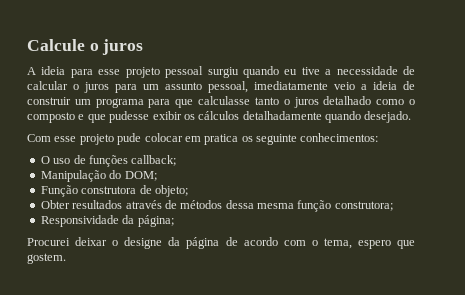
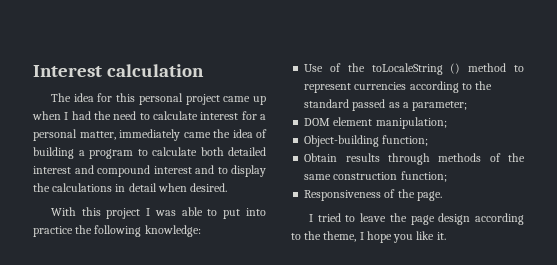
[27,39,144,55] [27,66,416,78] [27,81,415,93] [27,96,415,108] [27,111,412,123] [27,133,379,145] [40,155,177,167] [40,170,157,182] [40,185,188,197] [40,200,393,212] [40,215,174,227] [27,237,415,249] [27,253,66,264] Calcule o juros // A ideia para esse projeto pessoal surgiu quando eu tive a necessidade de calcular o juros para um assunto pessoal, imediatamente veio a ideia de construir um programa para que calculasse tanto o juros detalhado como o composto e que pudesse exibir os cálculos detalhadamente quando desejado. // Com esse projeto pude colocar em pratica os seguinte conhecimentos: // O uso de funções callback; // Manipulação do DOM; // Função construtora de objeto; // Obter resultados através de métodos dessa mesma função construtora; // Responsividade da página; // Procurei deixar o designe da página de acordo com o tema, espero que gostem. -> [33,64,204,77] [50,93,266,105] [32,111,266,120] [33,129,267,141] [33,147,266,159] [33,165,266,177] [33,183,228,192] [50,207,266,219] [33,225,201,237] [304,63,524,75] [304,81,493,93] [304,99,468,111] [304,117,447,129] [304,135,429,147] [304,153,525,165] [304,171,447,182] [304,189,442,201] [308,213,524,225] [291,231,446,243] Interest calculation // The idea for this personal project came up when I had the need to calculate interest for a personal matter, immediately came the idea of building a program to calculate both detailed interest and compound interest and to display the calculations in detail when desired. // With this project I was able to put into practice the following knowledge: // Use of the toLocaleString () method to represent currencies according to the standard passed as a parameter; // DOM element manipulation; // Object-building function; // Obtain results through methods of the same construction function; // Responsiveness of the page. // I tried to leave the page design according to the theme, I hope you like it.

